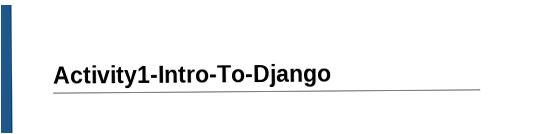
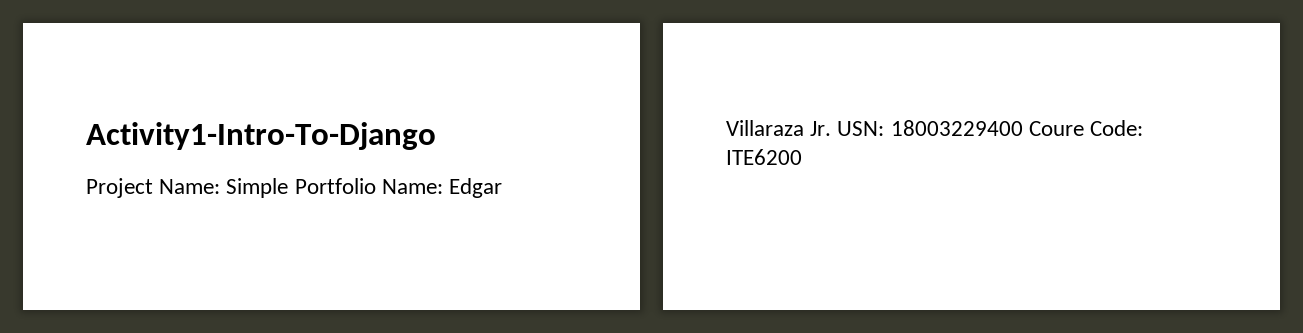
(332, 76) none -> [86,178,503,198] [726,120,1144,136] [726,149,802,165] // Project Name: Simple Portfolio Name: Edgar Villaraza Jr. USN: 18003229400 Coure Code: ITE6200

